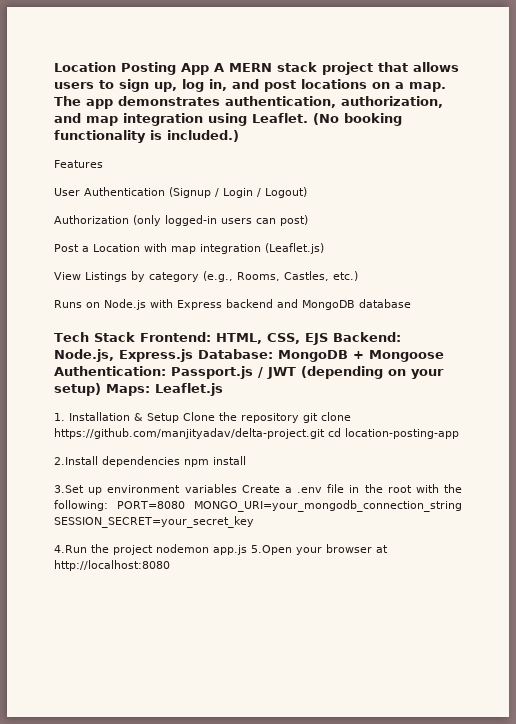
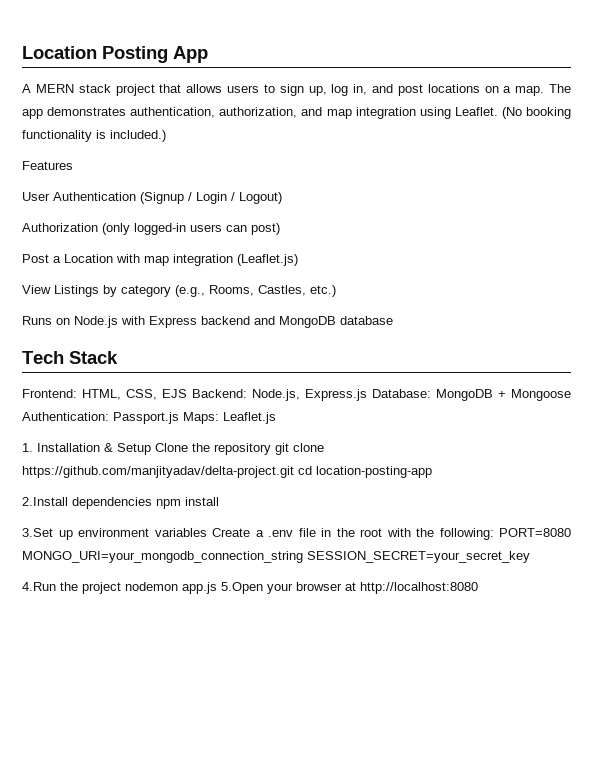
(209, 69) none -> (208, 54) //
(135, 337) none -> (118, 357) //
[258,366,444,379] [54,383,101,396] / JWT (depending on your setup) -> (179, 418) none

